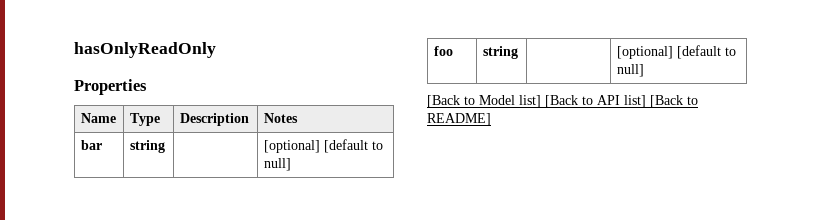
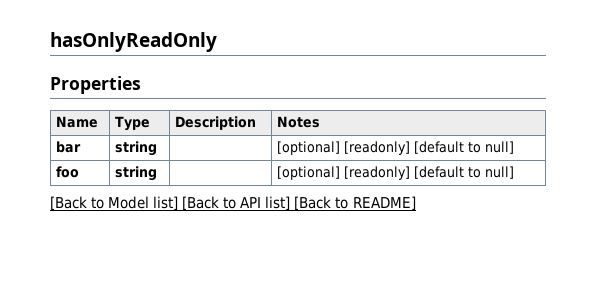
(320, 146) none -> [344,141,411,155] [readonly]
(673, 52) none -> [344,166,411,180] [readonly]

